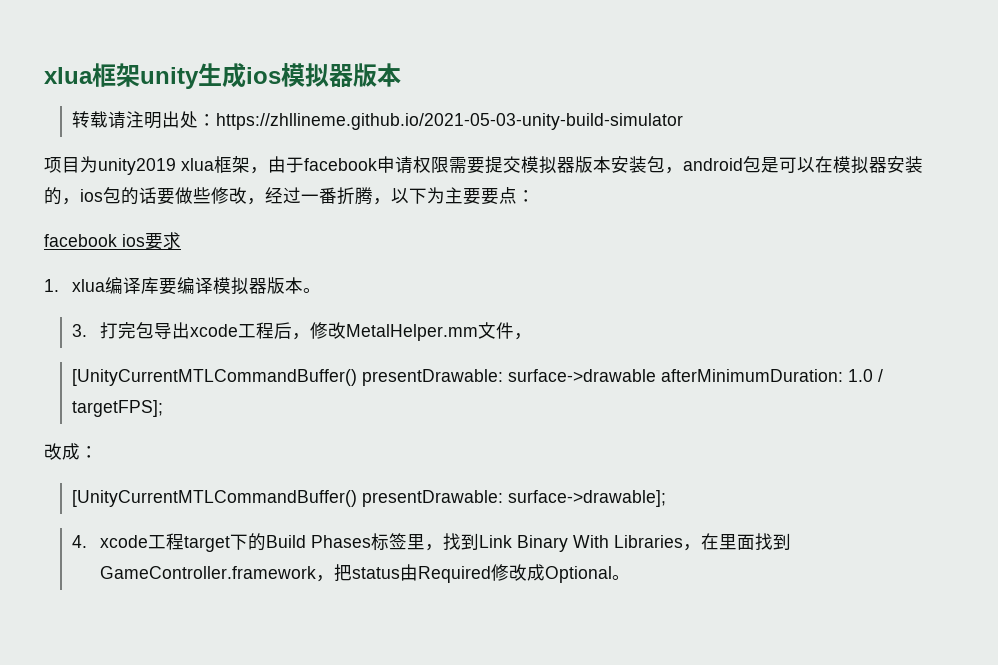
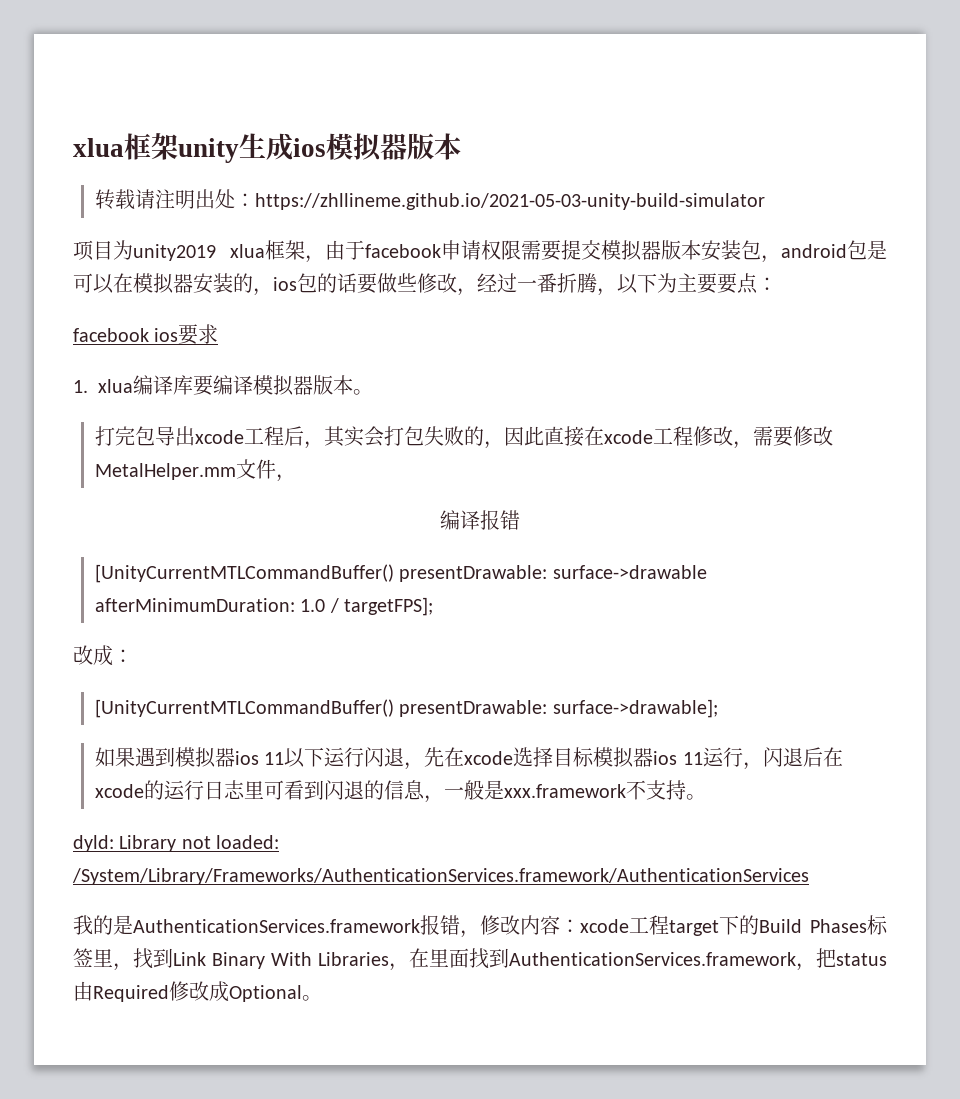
[71,324,87,337] 3. -> (373, 392) none
(310, 336) none -> [324,426,794,449] 其实会打包失败的，因此直接在xcode工程修改，需要
(532, 336) none -> [440,510,520,530] // 编译报错
[71,535,87,548] 4. -> [95,747,843,770] [95,780,707,803] [73,835,280,852] [72,868,809,885] [73,915,580,938] 如果遇到模拟器ios 11以下运行闪退，先在xcode选择目标模拟器ios 11运行，闪退后在xcode的运行日志里可看到闪退的信息，一般是xxx.framework不支持。 // dyld: Library not loaded: /System/Library/Frameworks/AuthenticationServices.framework/AuthenticationServices // 我的是AuthenticationServices.framework报错，修改内容：
[99,566,316,579] GameController.framework -> [508,952,796,966] AuthenticationServices.framework

